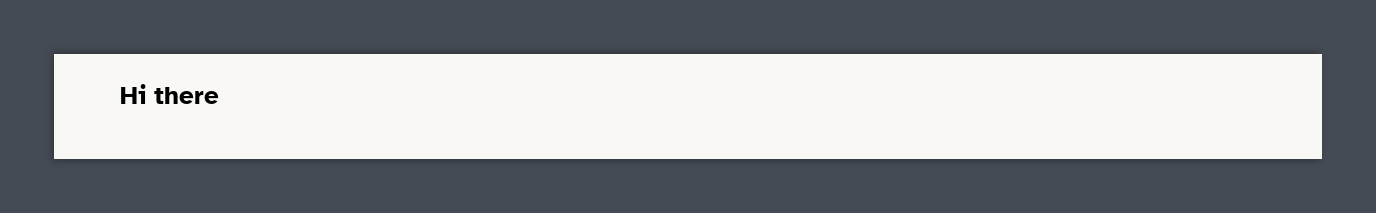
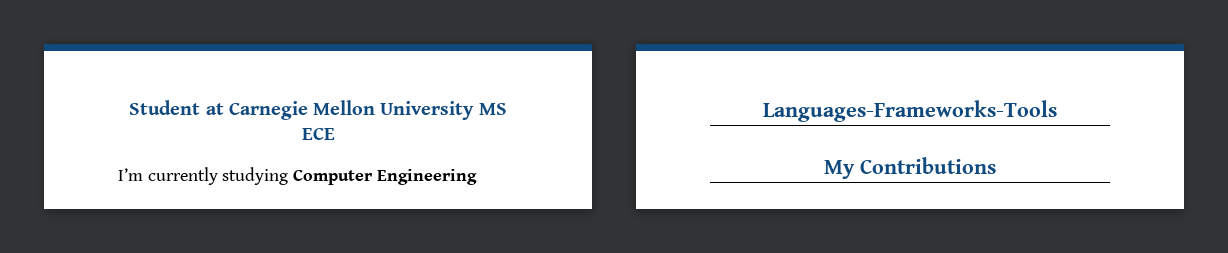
[120,84,219,104] Hi there -> [129,100,507,120] [301,127,335,140] [118,167,477,185] [763,100,1057,122] [824,157,996,179] Student at Carnegie Mellon University MS ECE // I’m currently studying Computer Engineering // Languages-Frameworks-Tools // My Contributions

